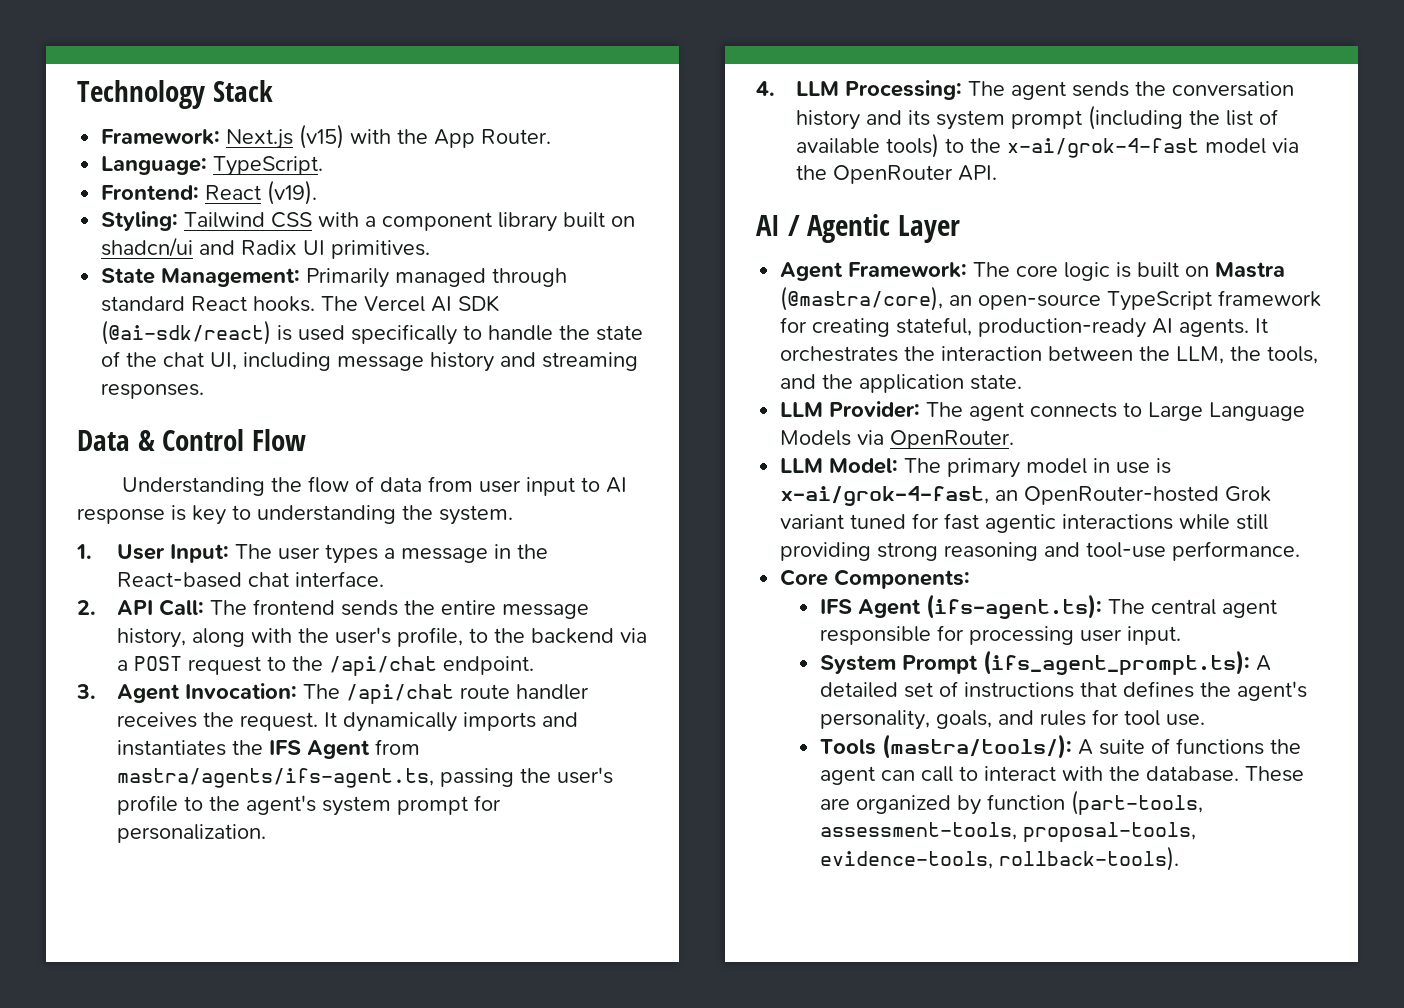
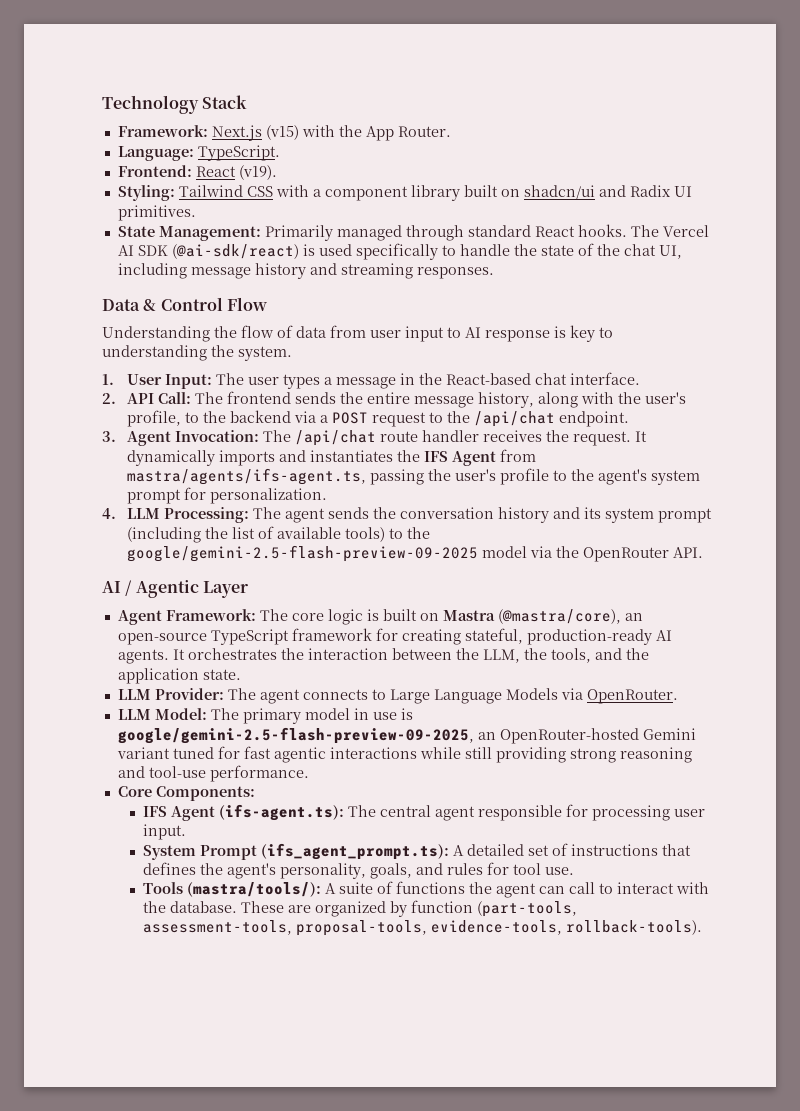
[1006,138,1199,158] x-ai/grok-4-fast -> [126,545,478,562] google/gemini-2.5-flash-preview-09-2025
[780,486,990,506] x-ai/grok-4-fast, -> [117,727,474,744] google/gemini-2.5-flash-preview-09-2025,
[1225,486,1272,502] Grok -> [642,728,696,740] Gemini

